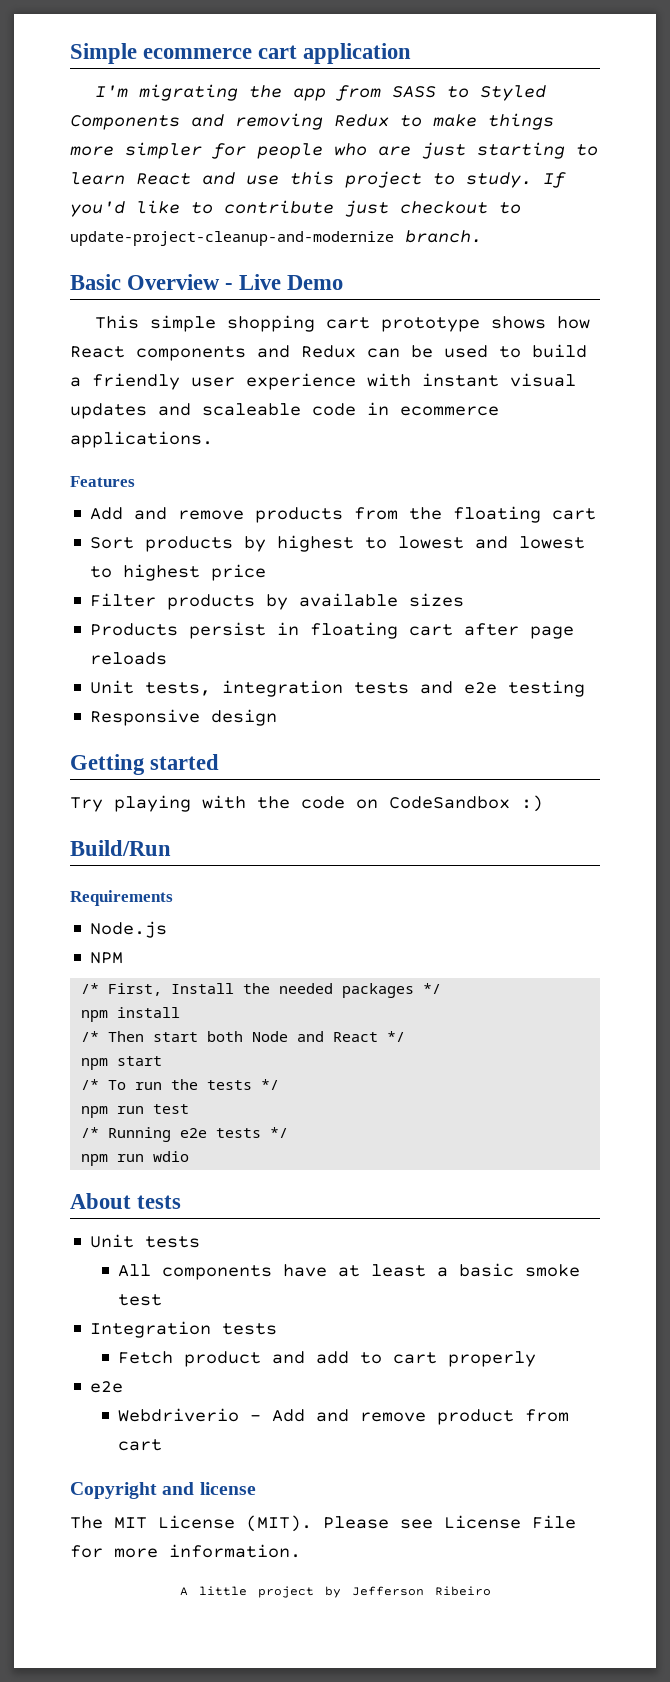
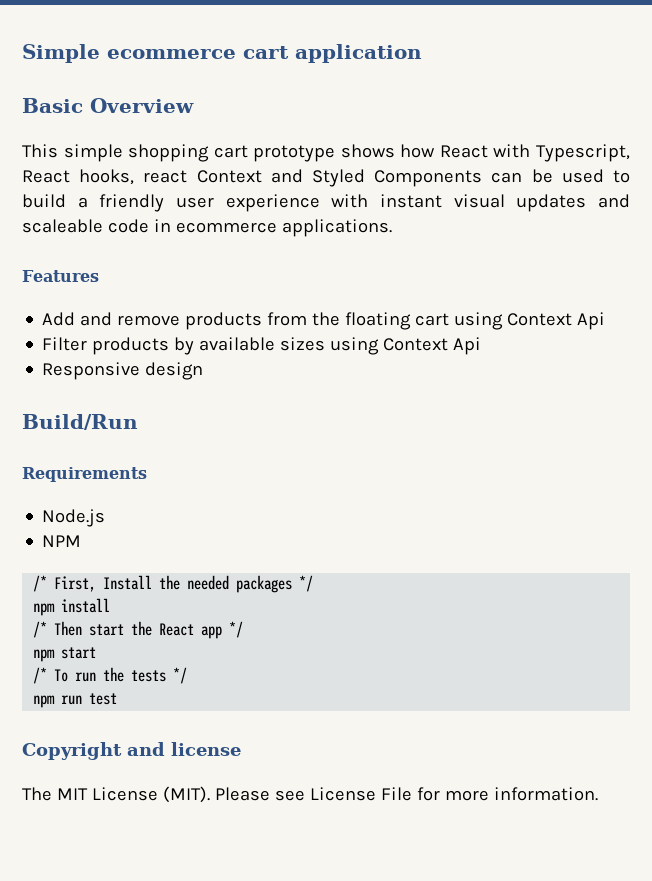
[95,84,547,101] [70,113,554,130] [70,142,598,159] [70,171,566,188] [70,200,521,217] [70,230,482,246] // I'm migrating the app from SASS to Styled Components and removing Redux to make things more simpler for people who are just starting to learn React and use this project to study. If you'd like to contribute just checkout to update-project-cleanup-and-modernize branch. -> (422, 53) none
[225,274,344,290] - Live Demo -> (194, 105) none
[136,345,356,361] components and Redux -> [493,144,630,162] [22,169,483,187] with Typescript, React hooks, react Context and Styled Components
[90,535,586,552] [90,564,267,581] // Sort products by highest to lowest and lowest to highest price -> [454,312,606,330] using Context Api
[90,622,575,639] [90,652,168,665] [90,680,586,697] [90,709,278,726] [70,754,220,775] [70,795,543,812] // Products persist in floating cart after page reloads // Unit tests, integration tests and e2e testing // Responsive design // Getting started // Try playing with the code on CodeSandbox :) -> [330,337,482,355] [42,362,204,380] using Context Api // Responsive design
[207,1031,379,1042] both Node and React -> [131,621,223,639] the React app
[81,1127,289,1142] [81,1151,190,1166] [70,1193,182,1209] [90,1234,201,1248] [118,1263,581,1280] [118,1294,163,1306] [90,1321,278,1338] [118,1351,537,1367] [90,1381,124,1393] [118,1408,570,1425] [118,1439,163,1451] // /* Running e2e tests */ // npm run wdio // About tests // Unit tests // All components have at least a basic smoke test // Integration tests // Fetch product and add to cart properly // e2e // Webdriverio - Add and remove product from cart -> (118, 699) none
[179,1586,491,1598] // A little project by Jefferson Ribeiro -> (598, 794) none

